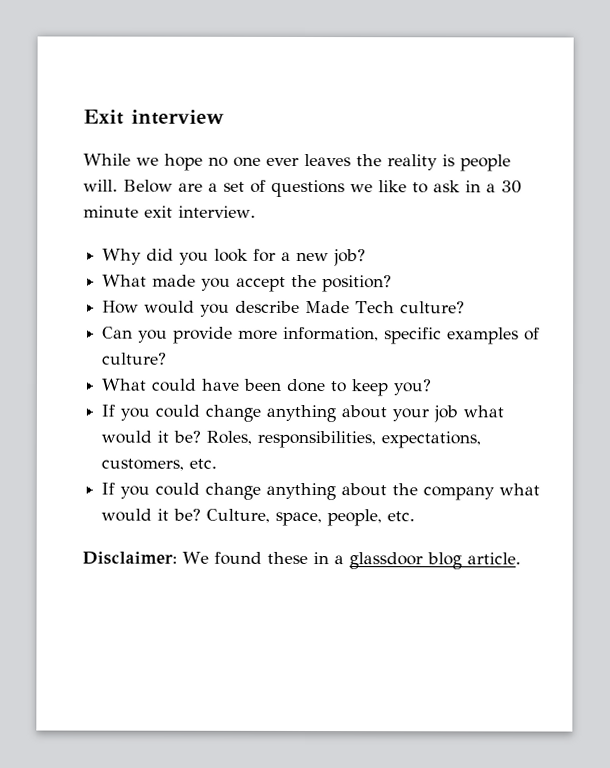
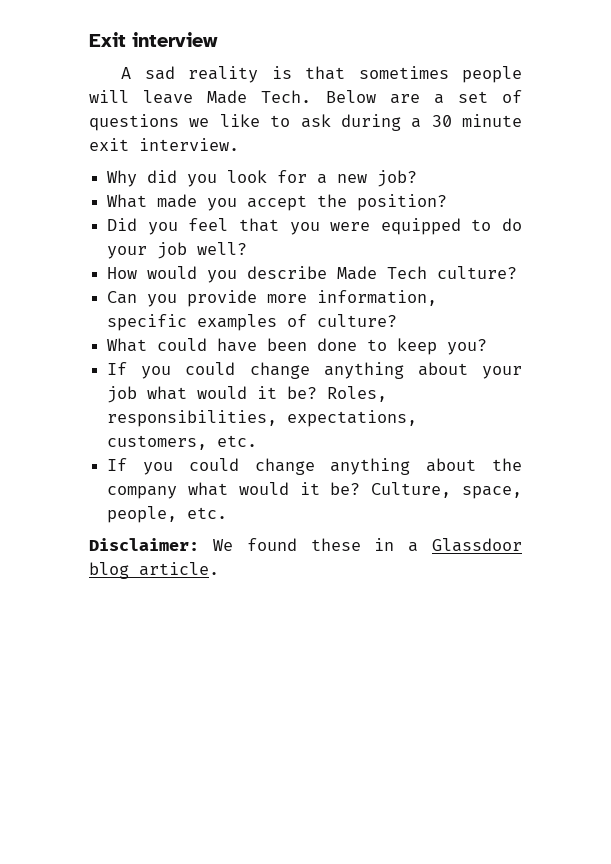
[83,153,511,172] [83,179,118,192] While we hope no one ever leaves the reality is people will. -> [121,66,522,83] [89,90,312,104] A sad reality is that sometimes people will leave Made Tech.
[465,180,481,193] in -> [340,114,401,131] during
(393, 284) none -> [107,218,522,235] [107,242,248,259] // Did you feel that you were equipped to do your job well?
[348,552,423,570] glassdoor -> [431,538,522,552] Glassdoor

